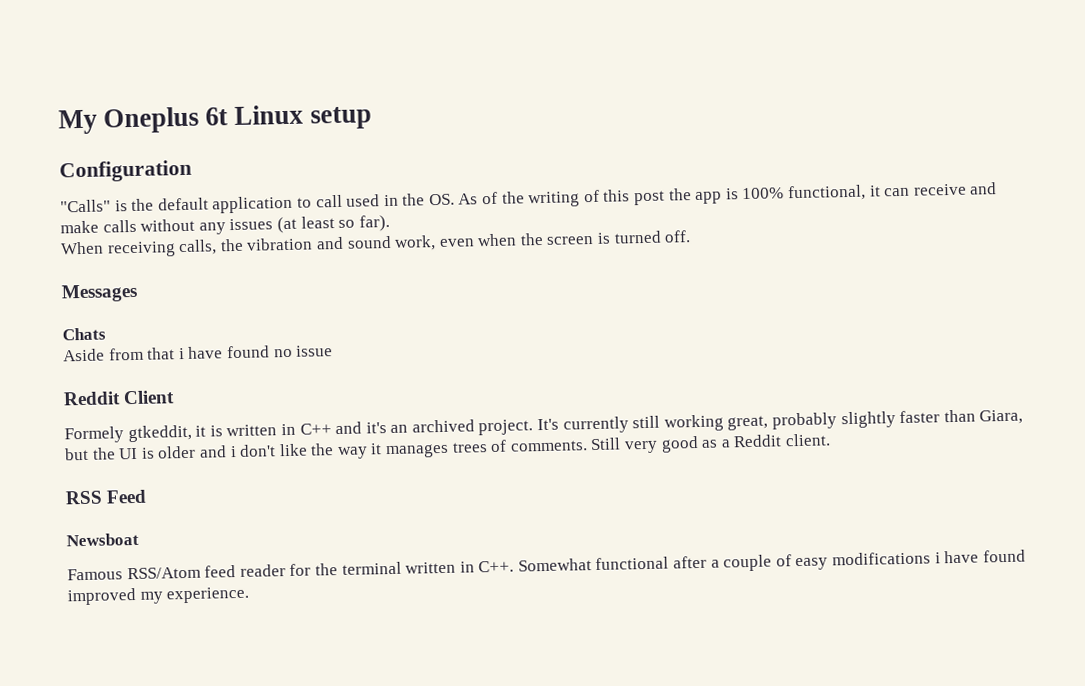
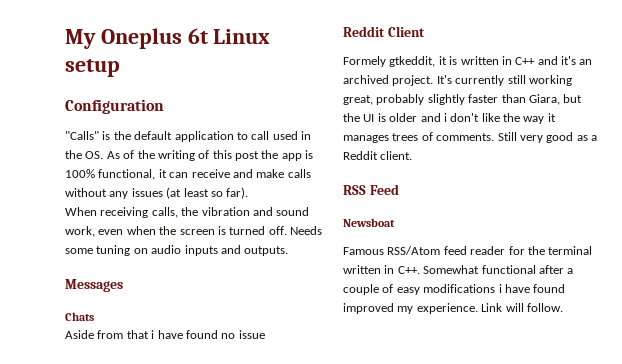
(692, 236) none -> [290,226,322,235] [65,245,289,256] Needs some tuning on audio inputs and outputs.
(251, 595) none -> [481,303,563,312] Link will follow.

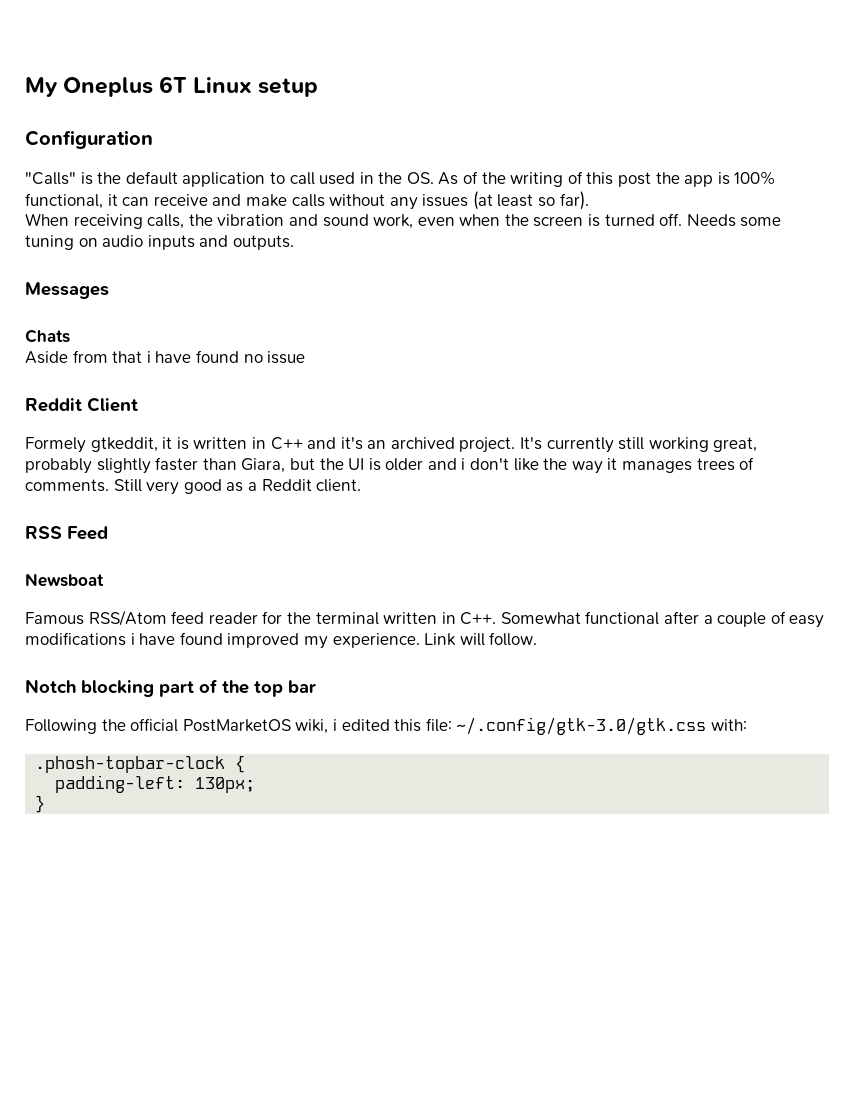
[187,28,208,44] 6t -> [159,76,188,93] 6T
(563, 307) none -> [25,679,316,697] [25,717,747,735] [35,755,246,773] [55,775,256,793] [35,795,46,813] // Notch blocking part of the top bar // Following the official PostMarketOS wiki, i edited this file: ~/.config/gtk-3.0/gtk.css with: // .phosh-topbar-clock { // padding-left: 130px; // }

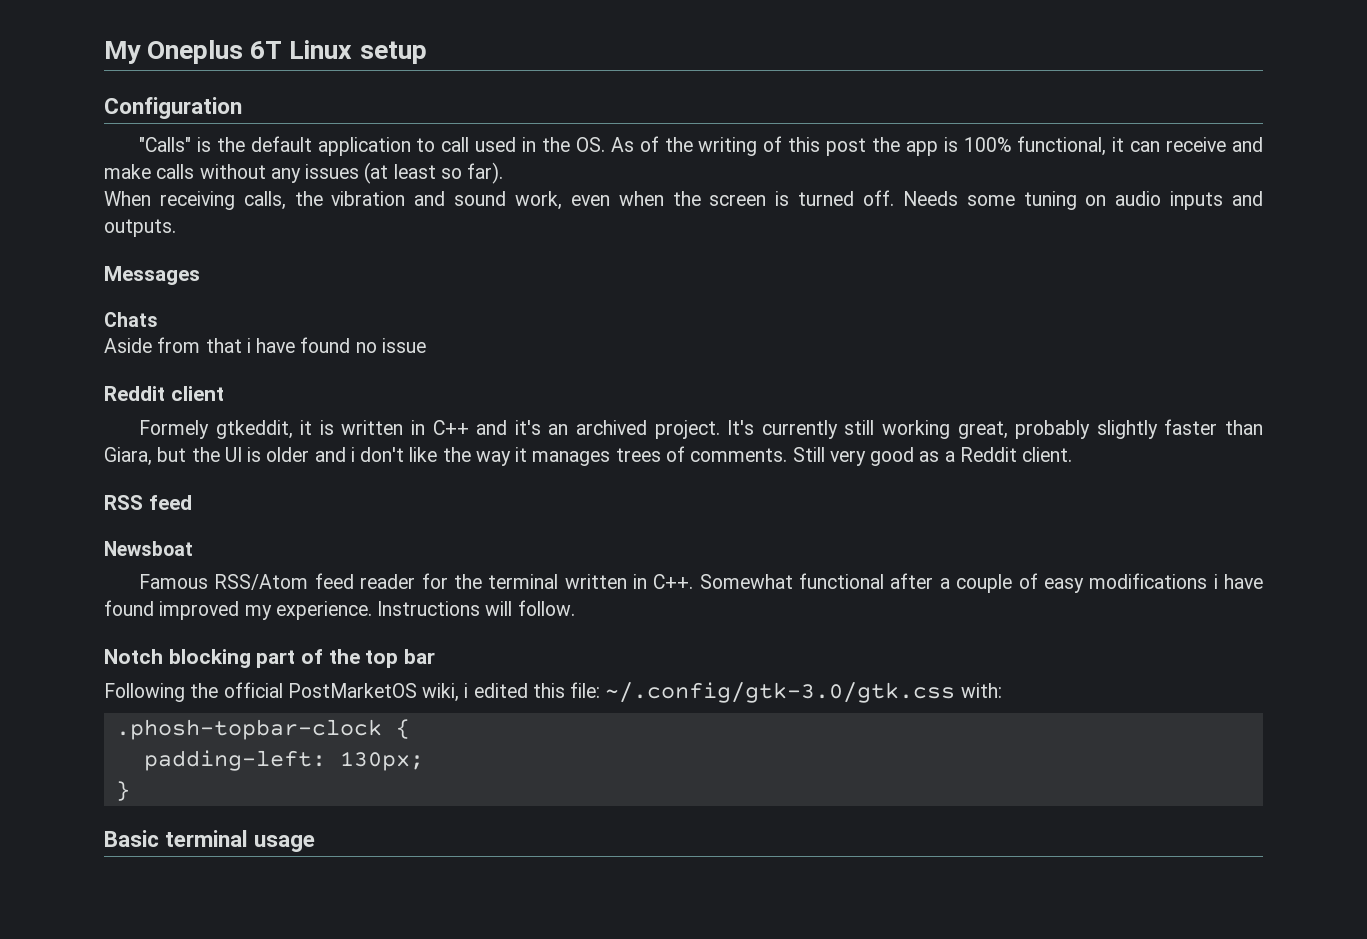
[87,397,138,412] Client -> [170,386,224,401] client
[67,526,108,540] Feed -> [148,495,192,510] feed
[424,633,457,646] Link -> [377,601,481,616] Instructions
(46, 804) none -> [104,830,316,852] // Basic terminal usage

